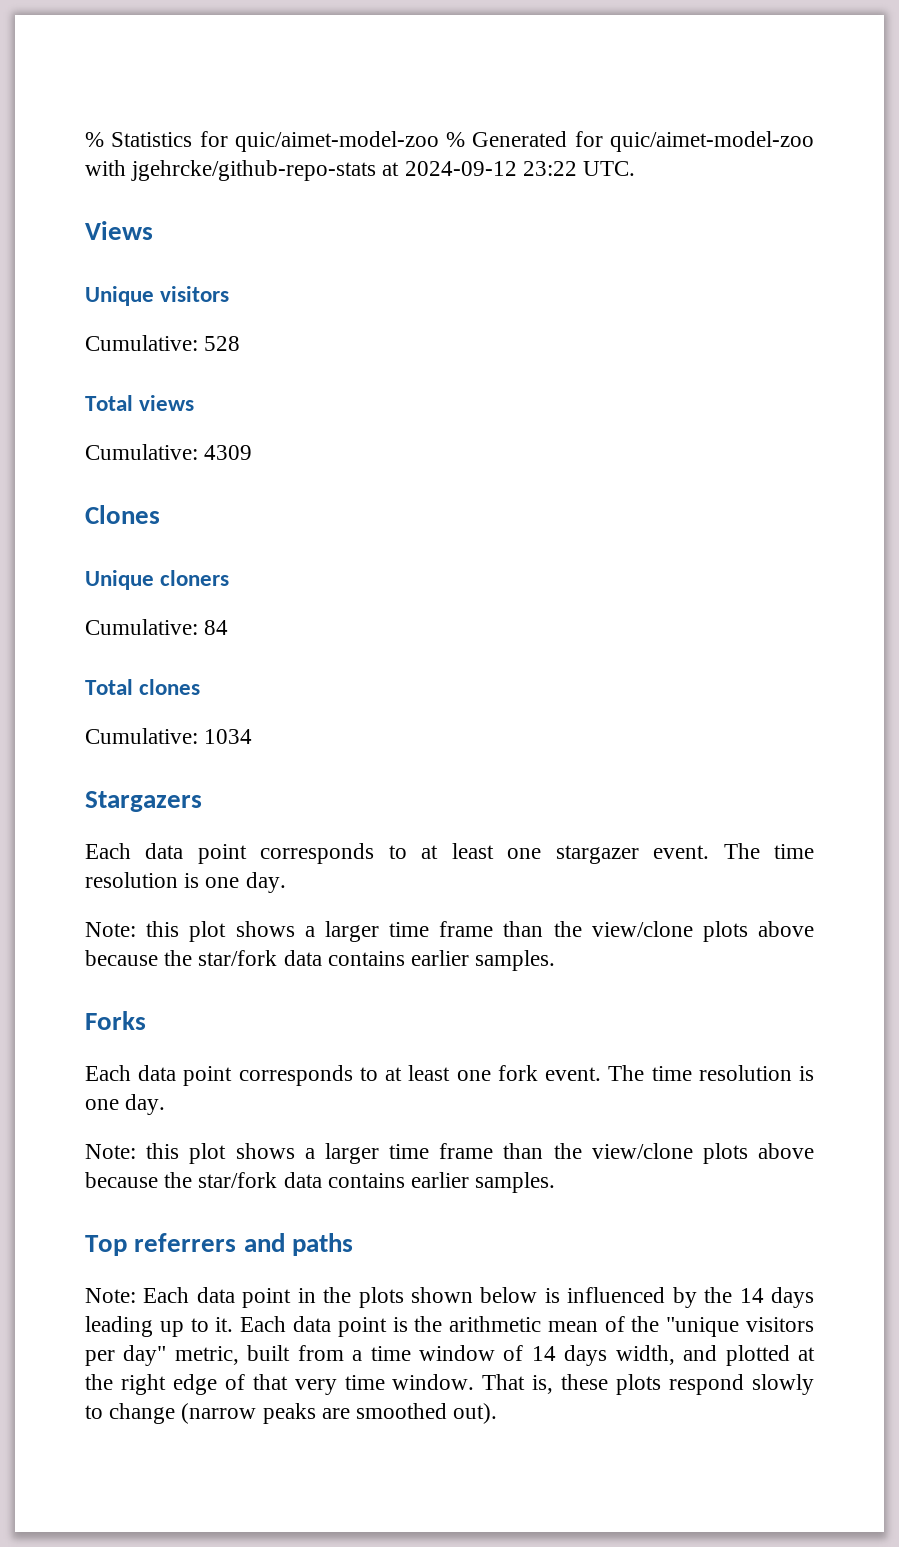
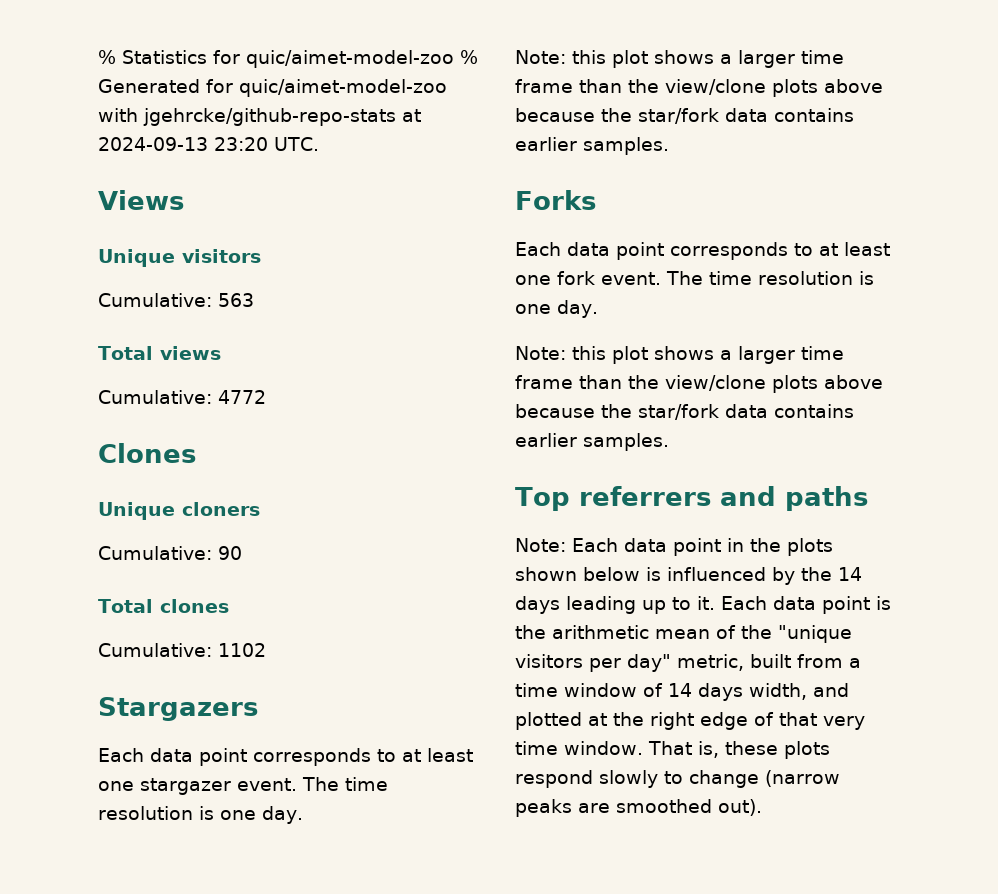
[404,161,577,176] 2024-09-12 23:22 -> [98,137,268,151] 2024-09-13 23:20
[204,336,241,351] 528 -> [218,293,254,307] 563
[204,445,253,460] 4309 -> [218,390,266,404] 4772
[204,620,229,635] 84 -> [218,546,242,560] 90
[204,729,253,744] 1034 -> [218,643,266,657] 1102

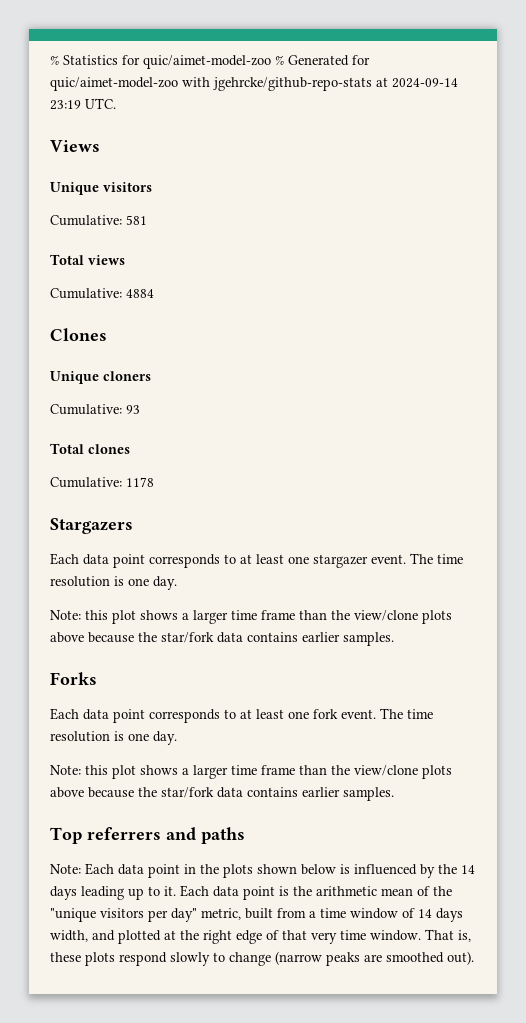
[98,137,268,151] 2024-09-13 23:20 -> [392,78,458,88] [50,100,81,110] 2024-09-14 23:19
[218,293,254,307] 563 -> [126,215,147,225] 581
[218,390,266,404] 4772 -> [126,289,154,298] 4884
[218,546,242,560] 90 -> [126,405,140,414] 93
[218,643,266,657] 1102 -> [126,477,154,487] 1178

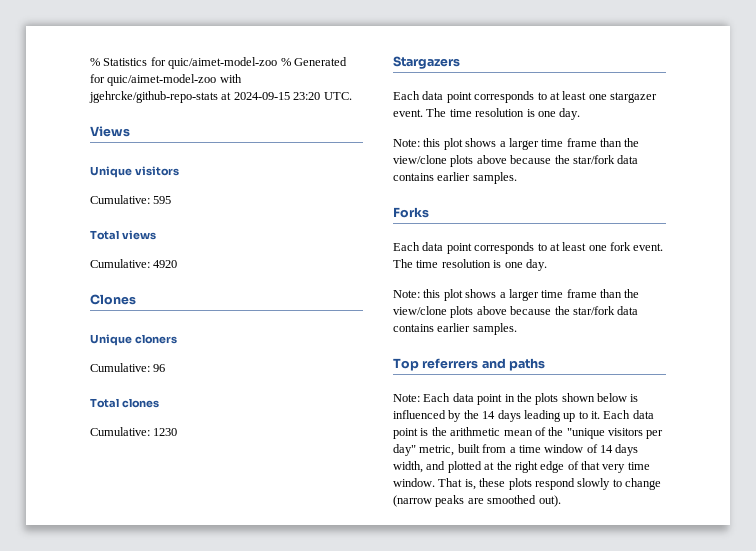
[392,78,458,88] [50,100,81,110] 2024-09-14 23:19 -> [233,92,321,100] 2024-09-15 23:20
[126,215,147,225] 581 -> [153,196,172,204] 595
[126,289,154,298] 4884 -> [153,260,178,268] 4920
[126,405,140,414] 93 -> [153,364,166,372] 96
[126,477,154,487] 1178 -> [153,428,178,436] 1230

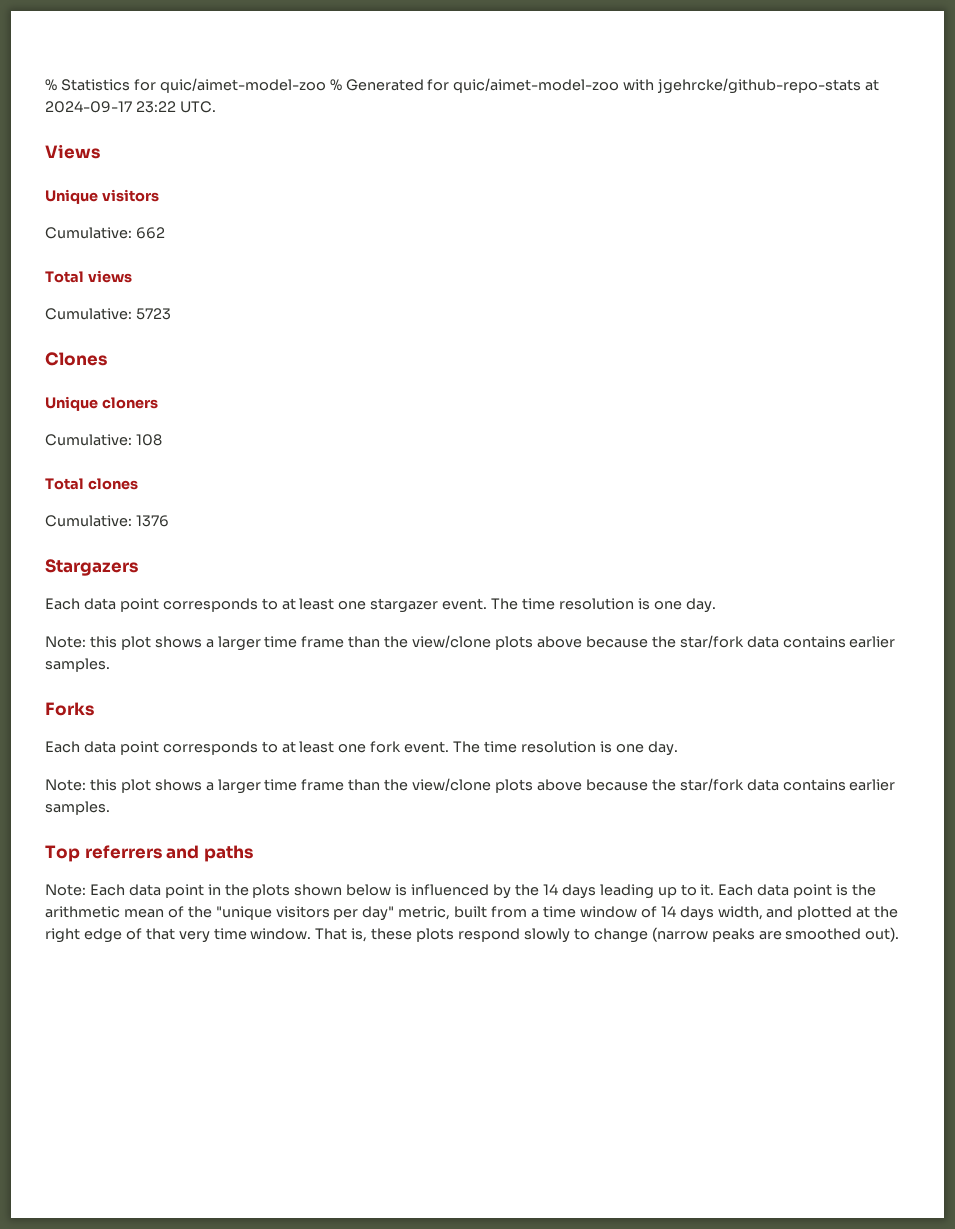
[233,92,321,100] 2024-09-15 23:20 -> [45,101,176,113] 2024-09-17 23:22
[153,196,172,204] 595 -> [135,227,165,239] 662
[153,260,178,268] 4920 -> [135,308,171,320] 5723
[153,364,166,372] 96 -> [135,434,162,446] 108
[153,428,178,436] 1230 -> [135,515,169,527] 1376

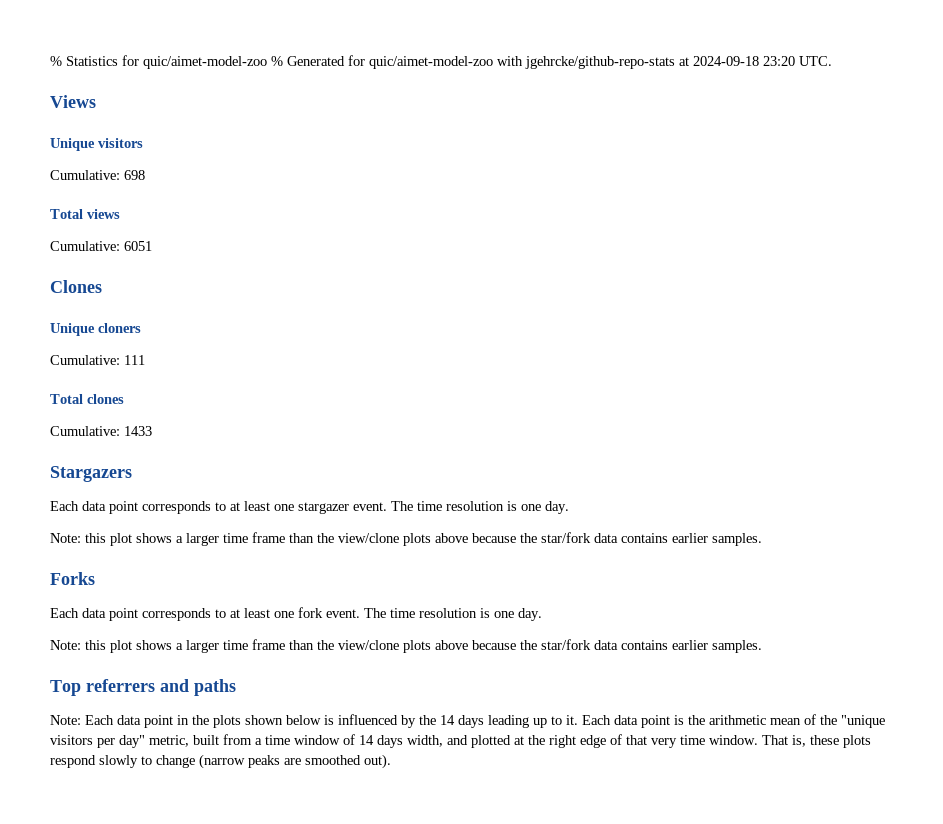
[45,101,176,113] 2024-09-17 23:22 -> [693,56,795,66] 2024-09-18 23:20
[135,227,165,239] 662 -> [124,170,145,180] 698
[135,308,171,320] 5723 -> [124,241,152,251] 6051
[135,434,162,446] 108 -> [124,355,145,365] 111
[135,515,169,527] 1376 -> [124,426,152,436] 1433

